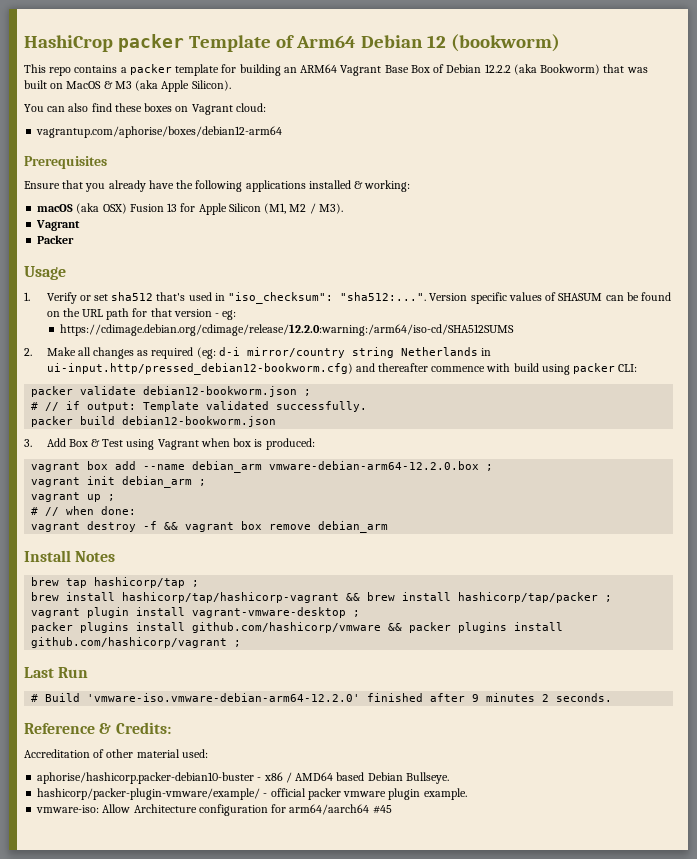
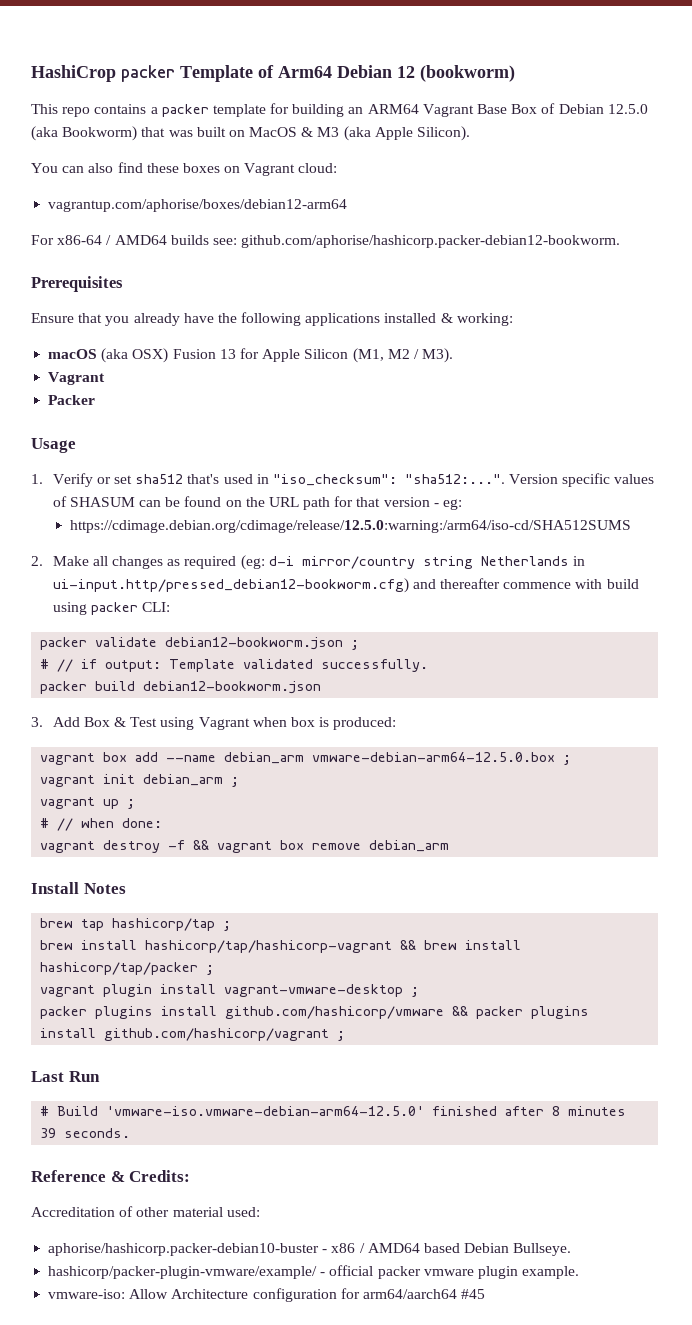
[484,64,511,73] 12.2.2 -> [607,104,648,114] 12.5.0
(283, 132) none -> [31,235,621,248] // For x86-64 / AMD64 builds see: github.com/aphorise/hashicorp.packer-debian12-bookworm.
[59,324,514,336] https://cdimage.debian.org/cdimage/release/12.2.0:warning:/arm64/iso-cd/SHA512SUMS -> [69,520,631,533] https://cdimage.debian.org/cdimage/release/12.5.0:warning:/arm64/iso-cd/SHA512SUMS
[269,461,480,470] vmware-debian-arm64-12.2.0.box -> [312,752,556,762] vmware-debian-arm64-12.5.0.box
[87,693,361,702] 'vmware-iso.vmware-debian-arm64-12.2.0' -> [106,1106,425,1116] 'vmware-iso.vmware-debian-arm64-12.5.0'
[472,693,550,702] 9 minutes 2 -> [552,1106,627,1116] [40,1128,57,1138] 8 minutes 39

